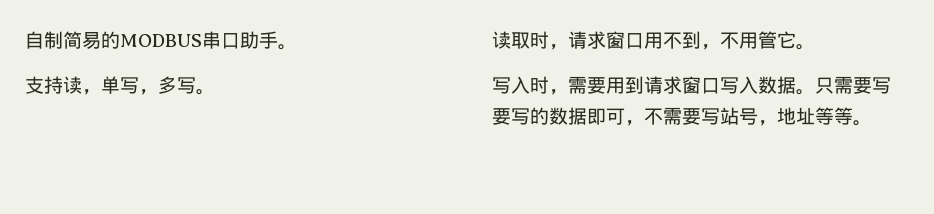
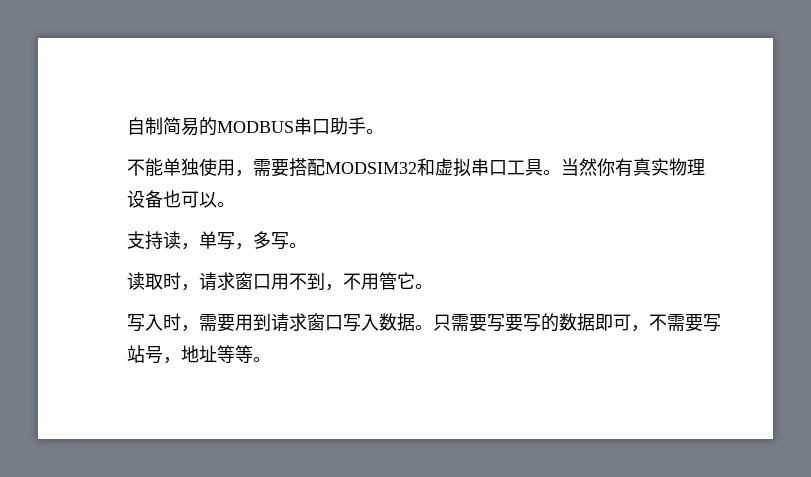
(297, 47) none -> [127,158,705,177] [127,190,235,208] // 不能单独使用，需要搭配MODSIM32和虚拟串口工具。当然你有真实物理设备也可以。

